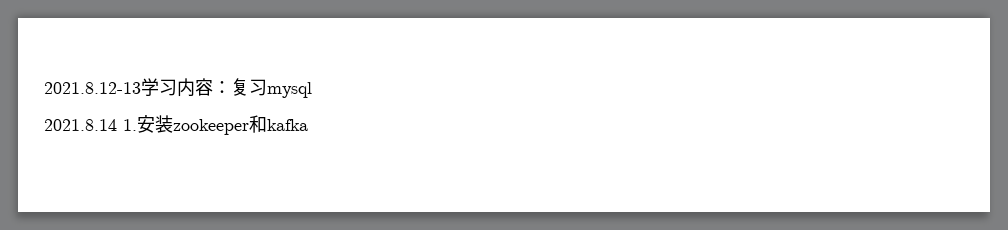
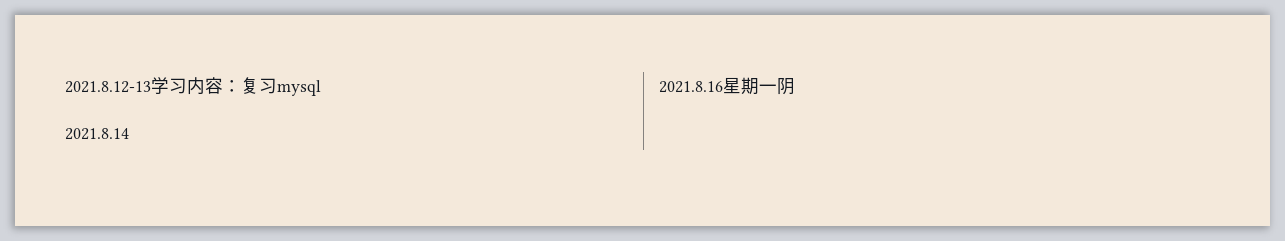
[123,115,308,135] 1.安装zookeeper和kafka -> [659,77,795,95] // 2021.8.16星期一阴

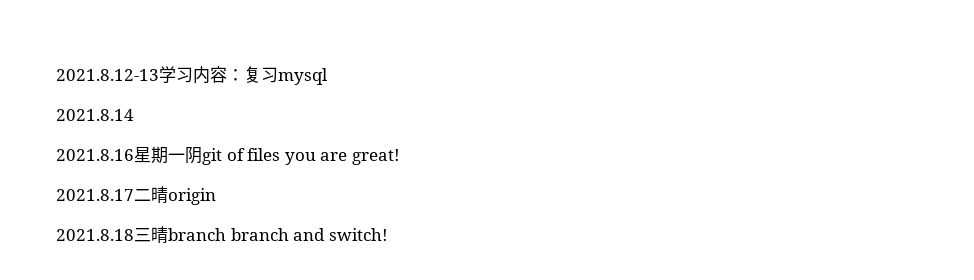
(795, 86) none -> [202,148,400,165] [56,186,216,205] [56,226,388,243] git of files you are great! // 2021.8.17二晴origin // 2021.8.18三晴branch branch and switch!

